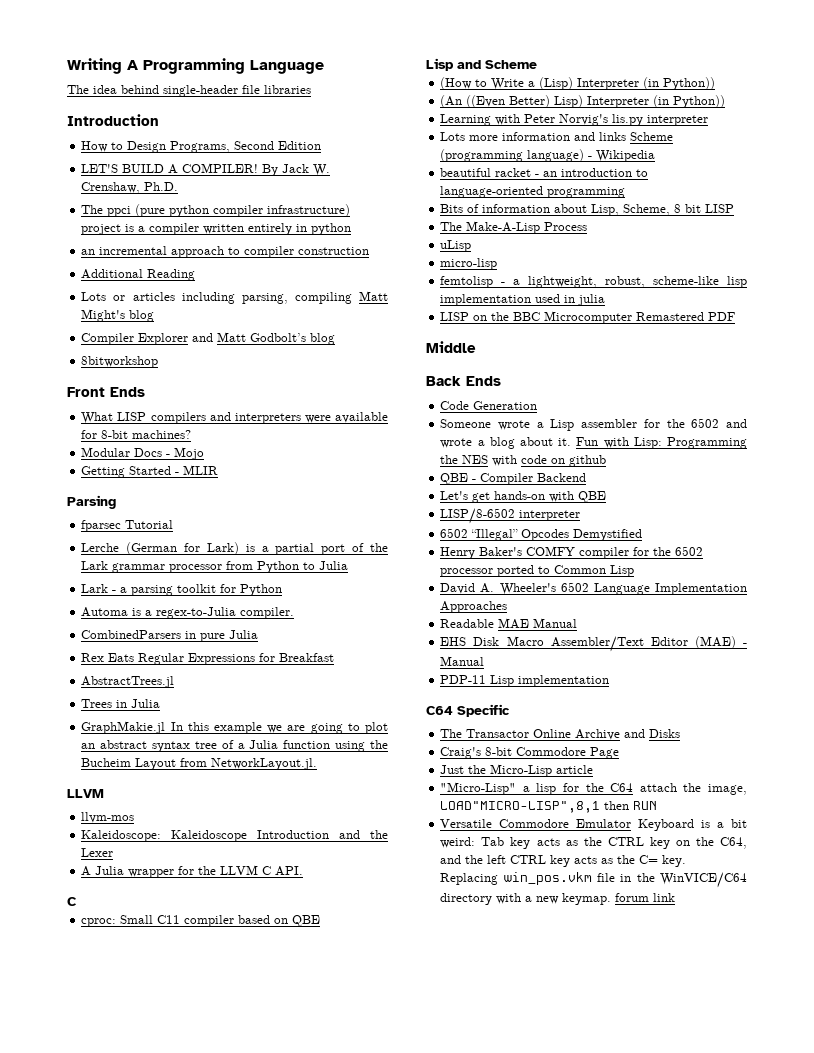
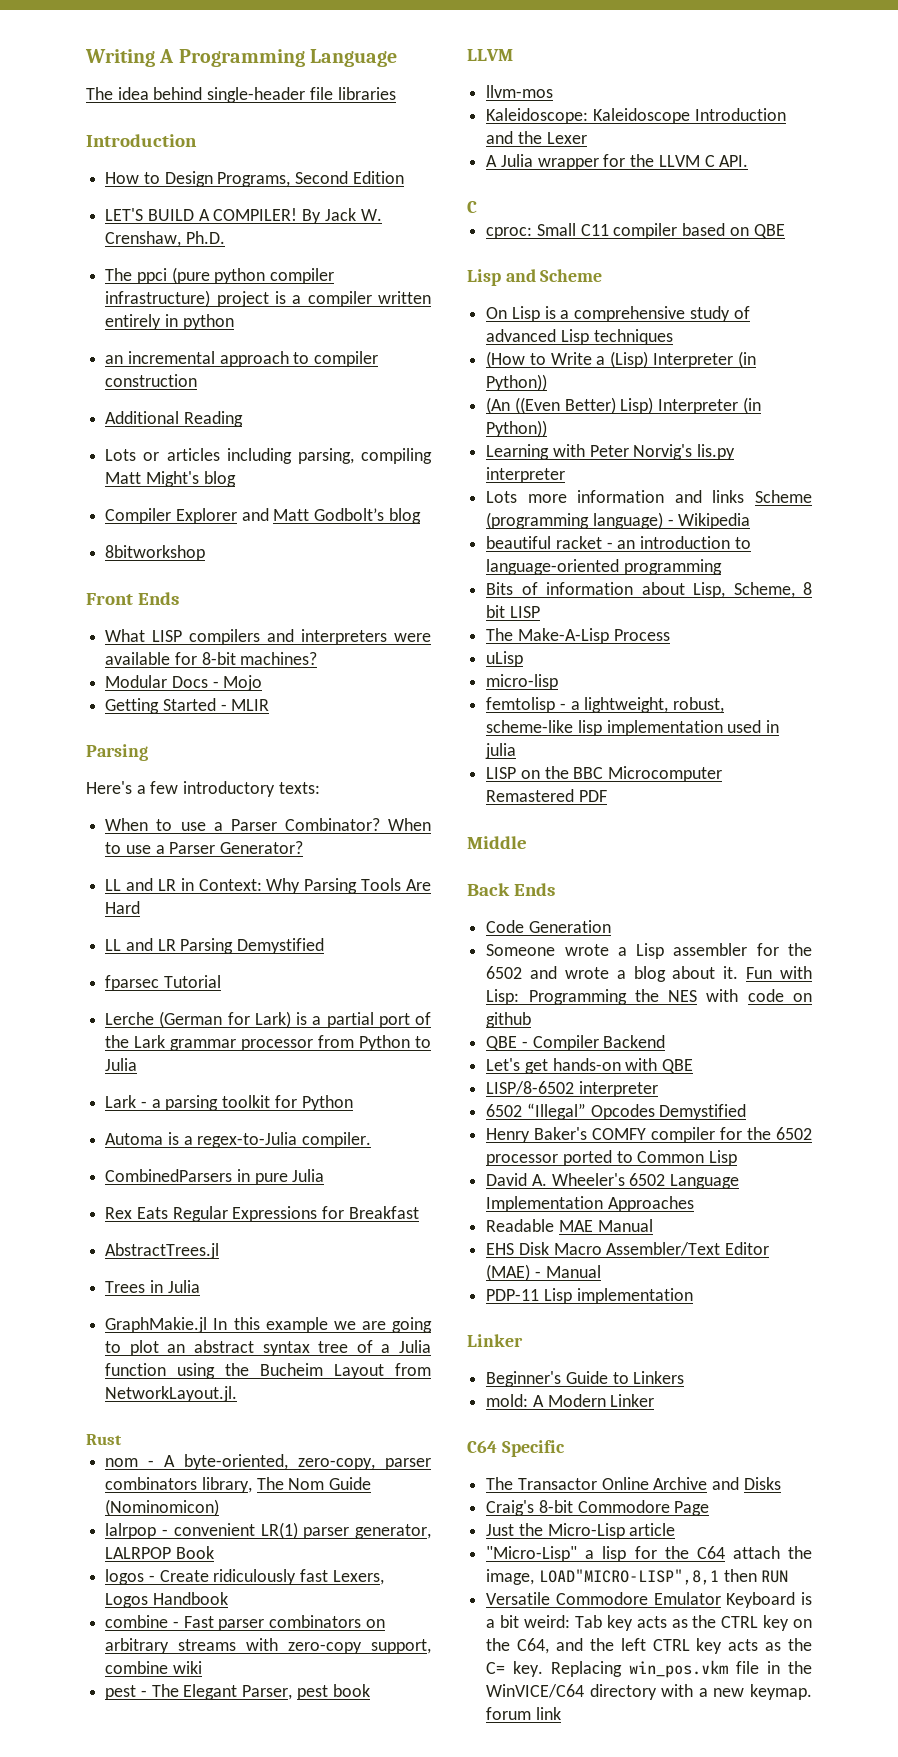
(116, 502) none -> [86,781,320,797] [105,818,431,831] [105,841,304,854] [105,878,431,894] [105,901,141,914] [105,938,325,954] // Here's a few introductory texts: // When to use a Parser Combinator? When to use a Parser Generator? // LL and LR in Context: Why Parsing Tools Are Hard // LL and LR Parsing Demystified
(318, 764) none -> [86,1434,122,1445] [105,1454,431,1470] [105,1477,372,1493] [105,1499,220,1516] [105,1522,431,1539] [105,1546,214,1559] [105,1569,384,1585] [105,1592,228,1608] [105,1615,385,1631] [105,1638,431,1654] [105,1661,202,1674] [105,1684,370,1700] // Rust // nom - A byte-oriented, zero-copy, parser combinators library, The Nom Guide (Nominomicon) // lalrpop - convenient LR(1) parser generator, LALRPOP Book // logos - Create ridiculously fast Lexers, Logos Handbook // combine - Fast parser combinators on arbitrary streams with zero-copy support, combine wiki // pest - The Elegant Parser, pest book
(537, 64) none -> [486,306,750,322] [486,329,673,345] // On Lisp is a comprehensive study of advanced Lisp techniques
(610, 681) none -> [467,1334,523,1347] [486,1371,685,1387] [486,1394,655,1407] // Linker // Beginner's Guide to Linkers // mold: A Modern Linker

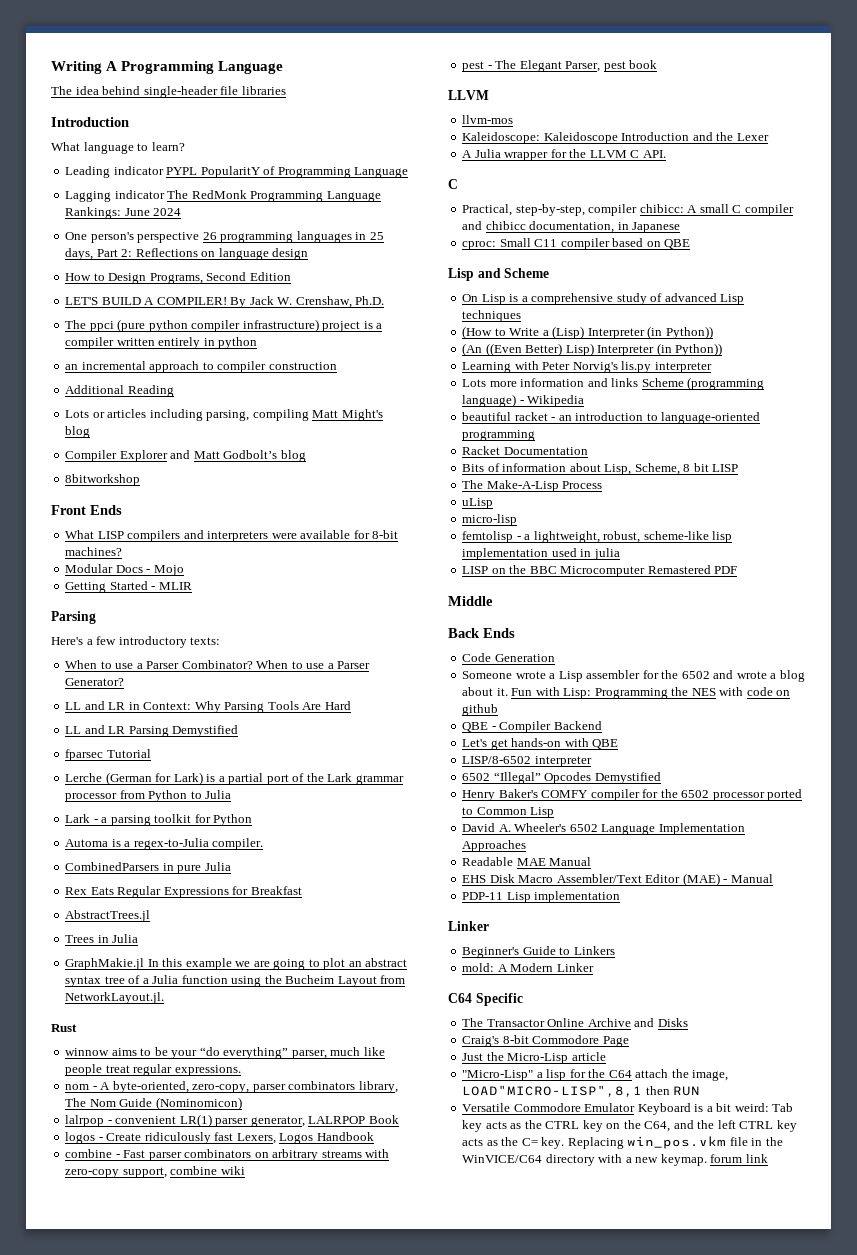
(197, 140) none -> [51,142,185,154] [65,166,409,178] [65,190,381,202] [65,207,182,219] [65,231,384,243] [65,248,309,260] // What language to learn? // Leading indicator PYPL PopularitY of Programming Language // Lagging indicator The RedMonk Programming Language Rankings: June 2024 // One person's perspective 26 programming languages in 25 days, Part 2: Reflections on language design
(122, 1439) none -> [65,1047,385,1059] [65,1064,241,1076] // winnow aims to be your “do everything” parser, much like people treat regular expressions.
(477, 207) none -> [462,204,794,216] [462,221,681,233] // Practical, step-by-step, compiler chibicc: A small C compiler and chibicc documentation, in Japanese
(722, 567) none -> [462,446,588,455] // Racket Documentation

